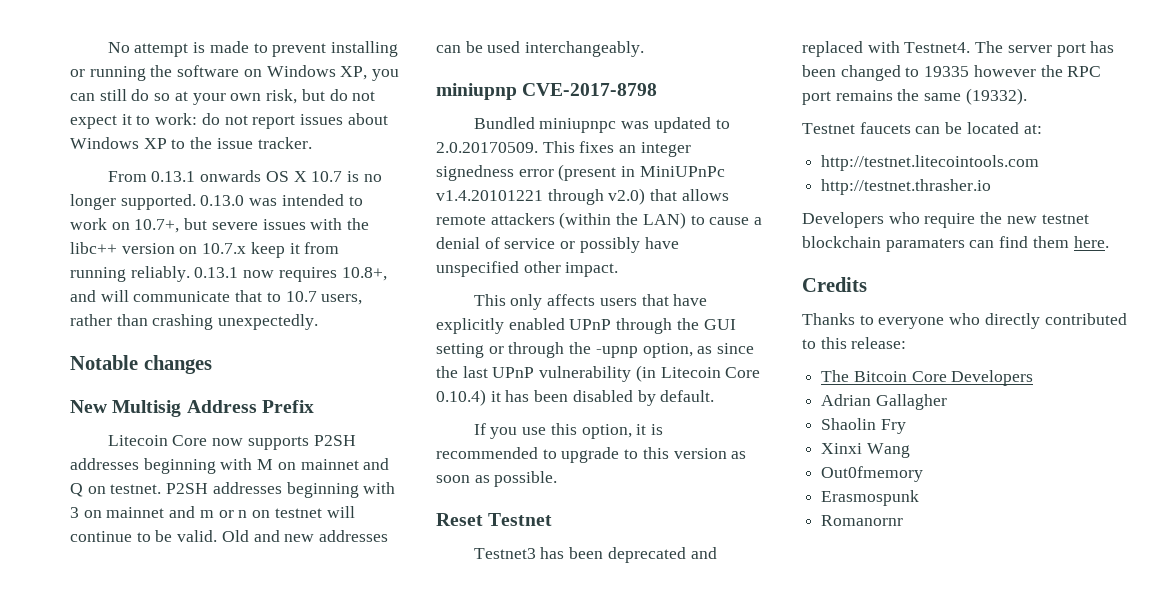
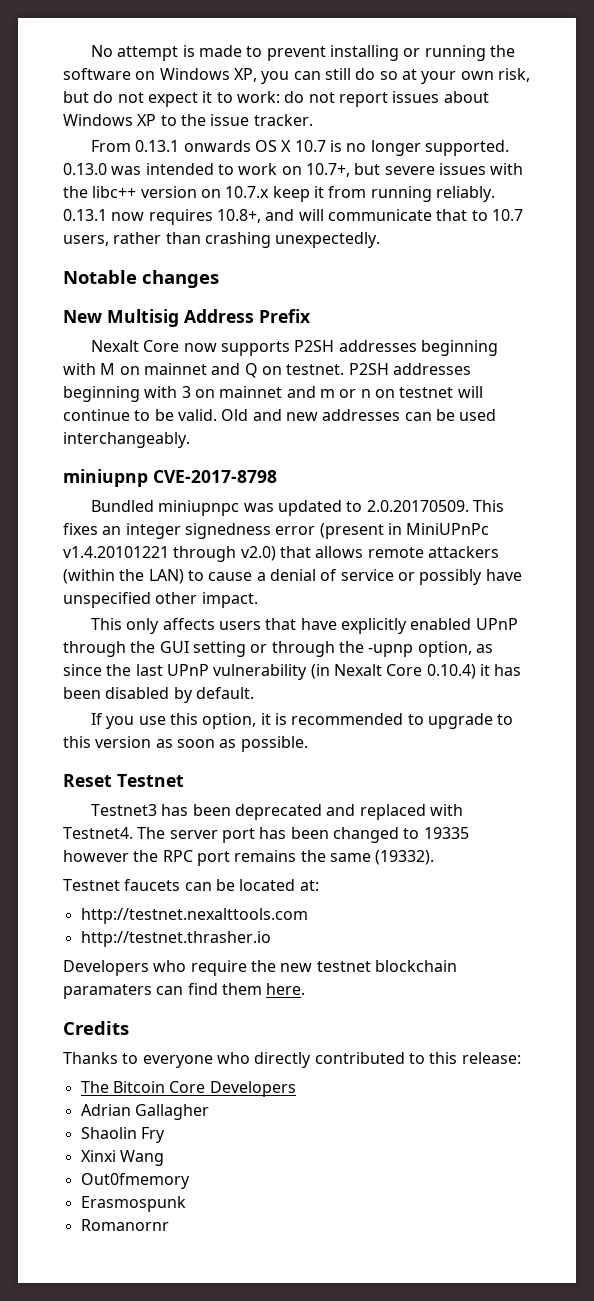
[107,435,168,446] Litecoin -> [90,340,139,352] Nexalt
[660,367,721,378] Litecoin -> [333,664,382,676] Nexalt
[821,155,1040,171] http://testnet.litecointools.com -> [80,908,308,924] http://testnet.nexalttools.com

